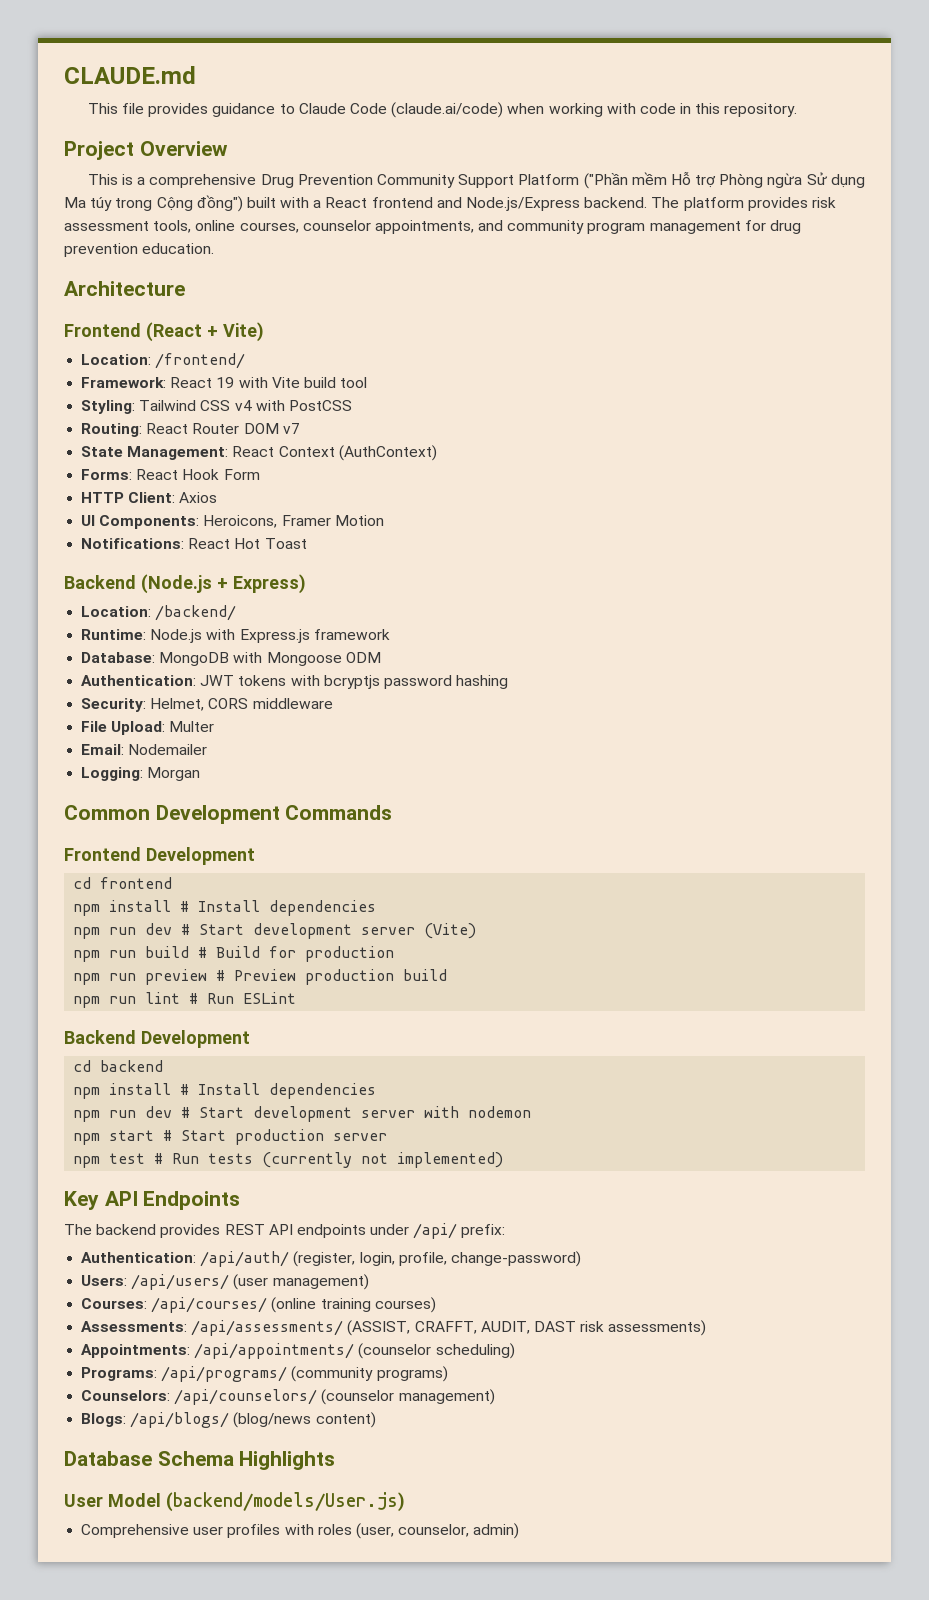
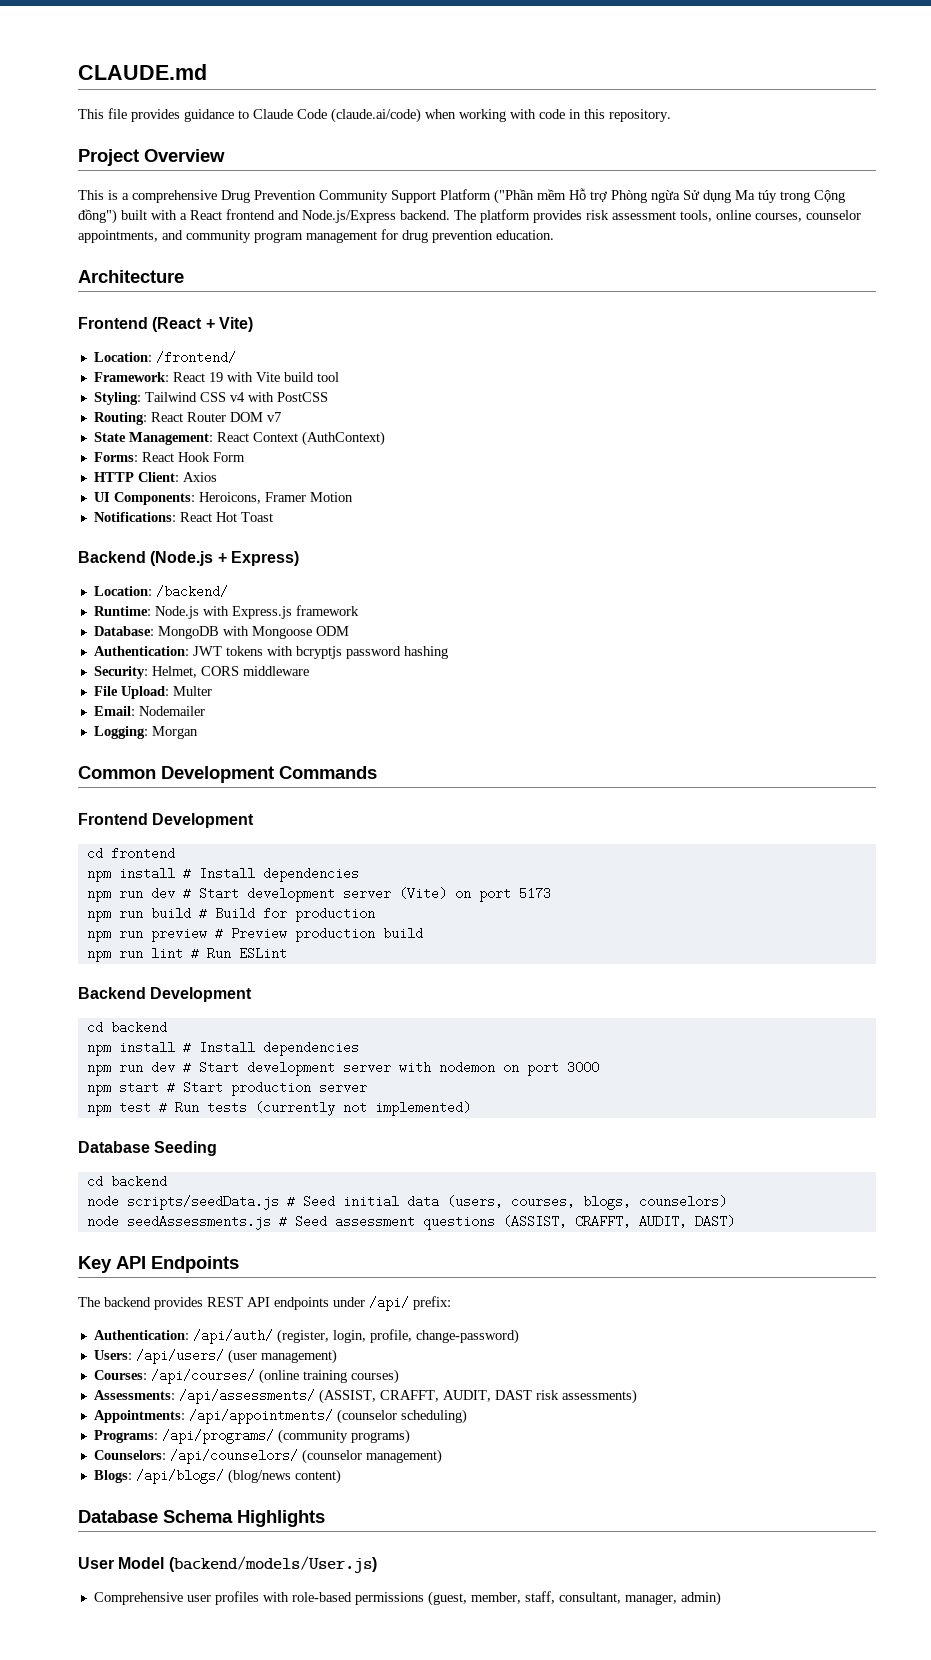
(477, 931) none -> [454,887,551,902] on port 5173
(532, 1112) none -> [502,1061,599,1076] on port 3000
(504, 1160) none -> [78,1141,218,1156] [86,1175,167,1188] [86,1195,727,1210] [86,1215,735,1230] // Database Seeding // cd backend // node scripts/seedData.js # Seed initial data (users, courses, blogs, counselors) // node seedAssessments.js # Seed assessment questions (ASSIST, CRAFFT, AUDIT, DAST)
[317,1523,470,1539] roles (user, counselor, -> [291,1591,677,1606] role-based permissions (guest, member, staff, consultant, manager,

